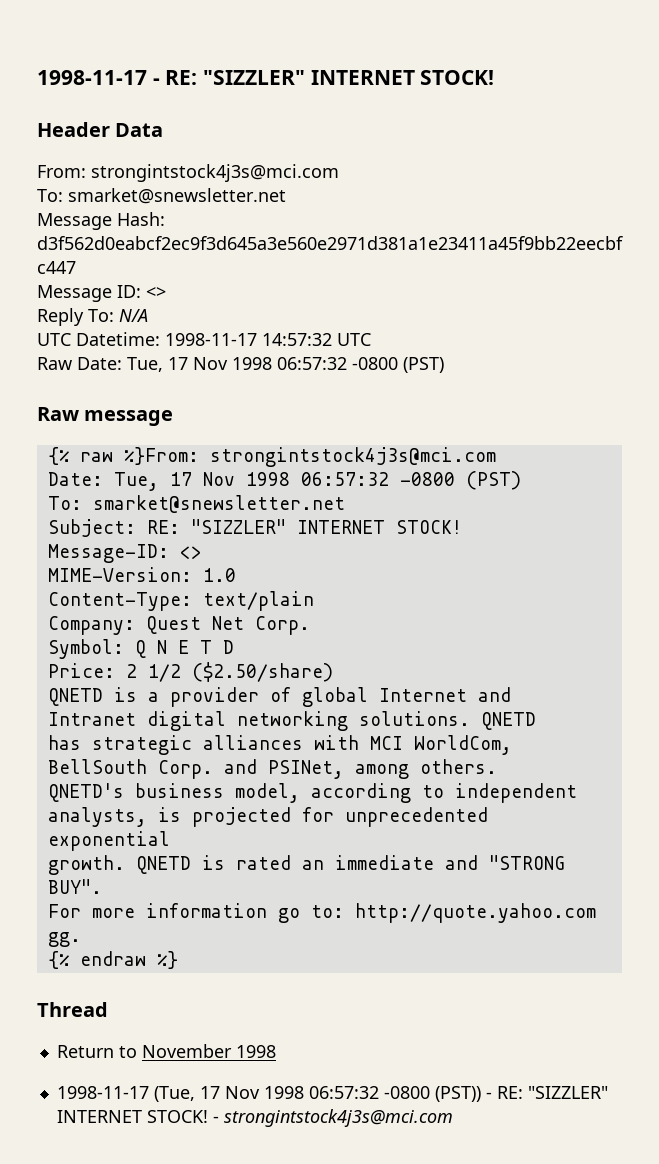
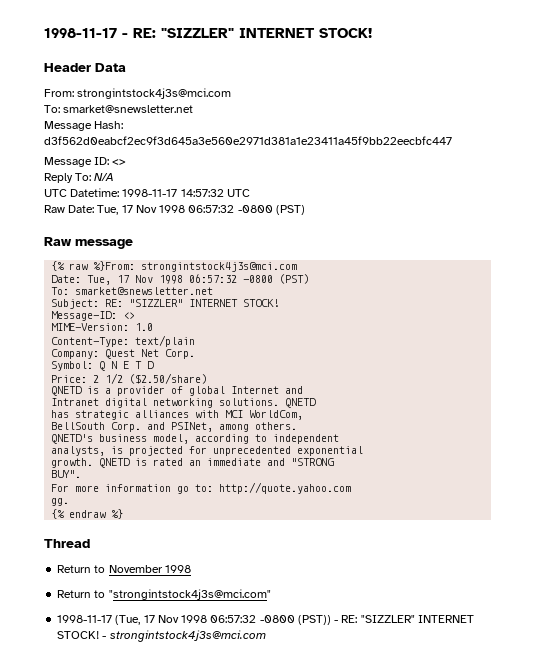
(276, 1051) none -> [57,589,271,600] // Return to "strongintstock4j3s@mci.com"

